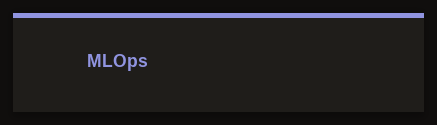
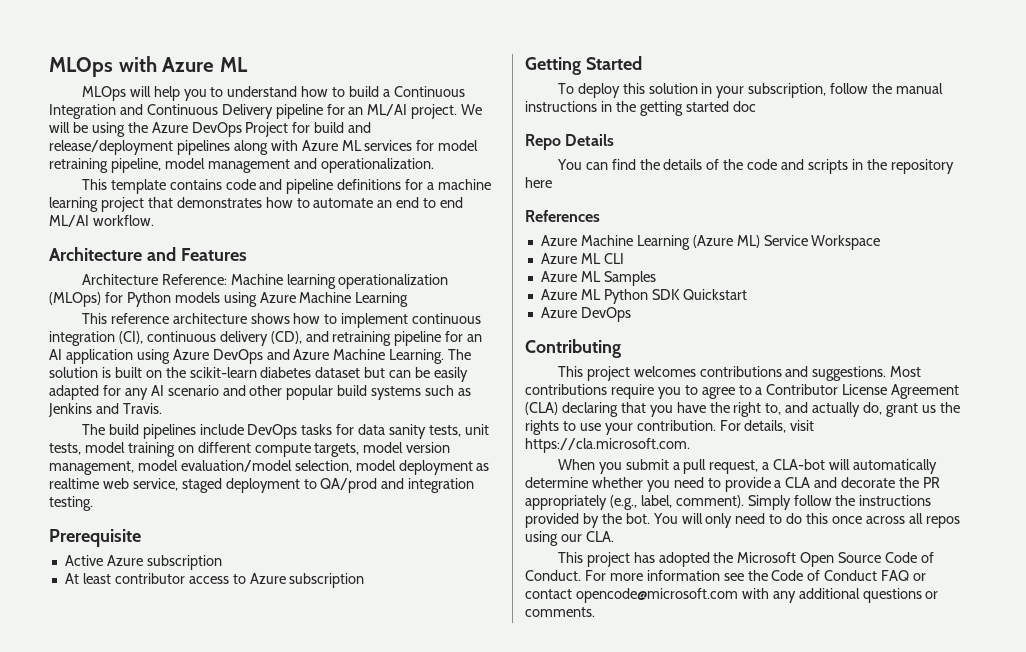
[87,54,148,71] MLOps -> [49,56,248,77] [81,86,465,101] [49,104,483,119] [49,122,372,137] [49,140,479,155] [49,158,434,173] [81,179,492,194] [49,197,464,212] [49,215,154,227] [49,247,247,261] [81,274,449,289] [49,292,409,307] [81,313,482,328] [49,331,483,346] [49,349,472,364] [49,367,469,382] [49,385,472,400] [48,403,162,417] [81,424,489,439] [49,442,451,457] [49,460,490,475] [49,478,475,493] [49,496,93,511] [49,529,141,547] [64,555,222,570] [64,573,365,588] [525,56,642,75] [557,83,944,98] [525,101,756,116] [525,134,615,150] [556,159,954,174] [525,177,552,188] [525,210,600,222] [540,235,881,250] [540,253,624,264] [540,271,656,286] [540,289,747,304] [540,307,631,322] [525,339,621,358] [557,366,922,381] [525,384,960,399] [525,402,960,417] [525,420,815,435] [525,438,690,453] [557,459,938,474] [525,477,941,492] [525,495,932,510] [525,513,960,528] [525,531,614,546] [557,552,935,567] [525,570,927,581] [525,588,939,603] [525,607,595,617] MLOps with Azure ML // MLOps will help you to understand how to build a Continuous Integration and Continuous Delivery pipeline for an ML/AI project. We will be using the Azure DevOps Project for build and release/deployment pipelines along with Azure ML services for model retraining pipeline, model management and operationalization. // This template contains code and pipeline definitions for a machine learning project that demonstrates how to automate an end to end ML/AI workflow. // Architecture and Features // Architecture Reference: Machine learning operationalization (MLOps) for Python models using Azure Machine Learning // This reference architecture shows how to implement continuous integration (CI), continuous delivery (CD), and retraining pipeline for an AI application using Azure DevOps and Azure Machine Learning. The solution is built on the scikit-learn diabetes dataset but can be easily adapted for any AI scenario and other popular build systems such as Jenkins and Travis. // The build pipelines include DevOps tasks for data sanity tests, unit tests, model training on different compute targets, model version management, model evaluation/model selection, model deployment as realtime web service, staged deployment to QA/prod and integration testing. // Prerequisite // Active Azure subscription // At least contributor access to Azure subscription // Getting Started // To deploy this solution in your subscription, follow the manual instructions in the getting started doc // Repo Details // You can find the details of the code and scripts in the repository here // References // Azure Machine Learning (Azure ML) Service Workspace // Azure ML CLI // Azure ML Samples // Azure ML Python SDK Quickstart // Azure DevOps // Contributing // This project welcomes contributions and suggestions. Most contributions require you to agree to a Contributor License Agreement (CLA) declaring that you have the right to, and actually do, grant us the rights to use your contribution. For details, visit https://cla.microsoft.com. // When you submit a pull request, a CLA-bot will automatically determine whether you need to provide a CLA and decorate the PR appropriately (e.g., label, comment). Simply follow the instructions provided by the bot. You will only need to do this once across all repos using our CLA. // This project has adopted the Microsoft Open Source Code of Conduct. For more information see the Code of Conduct FAQ or contact opencode@microsoft.com with any additional questions or comments.

